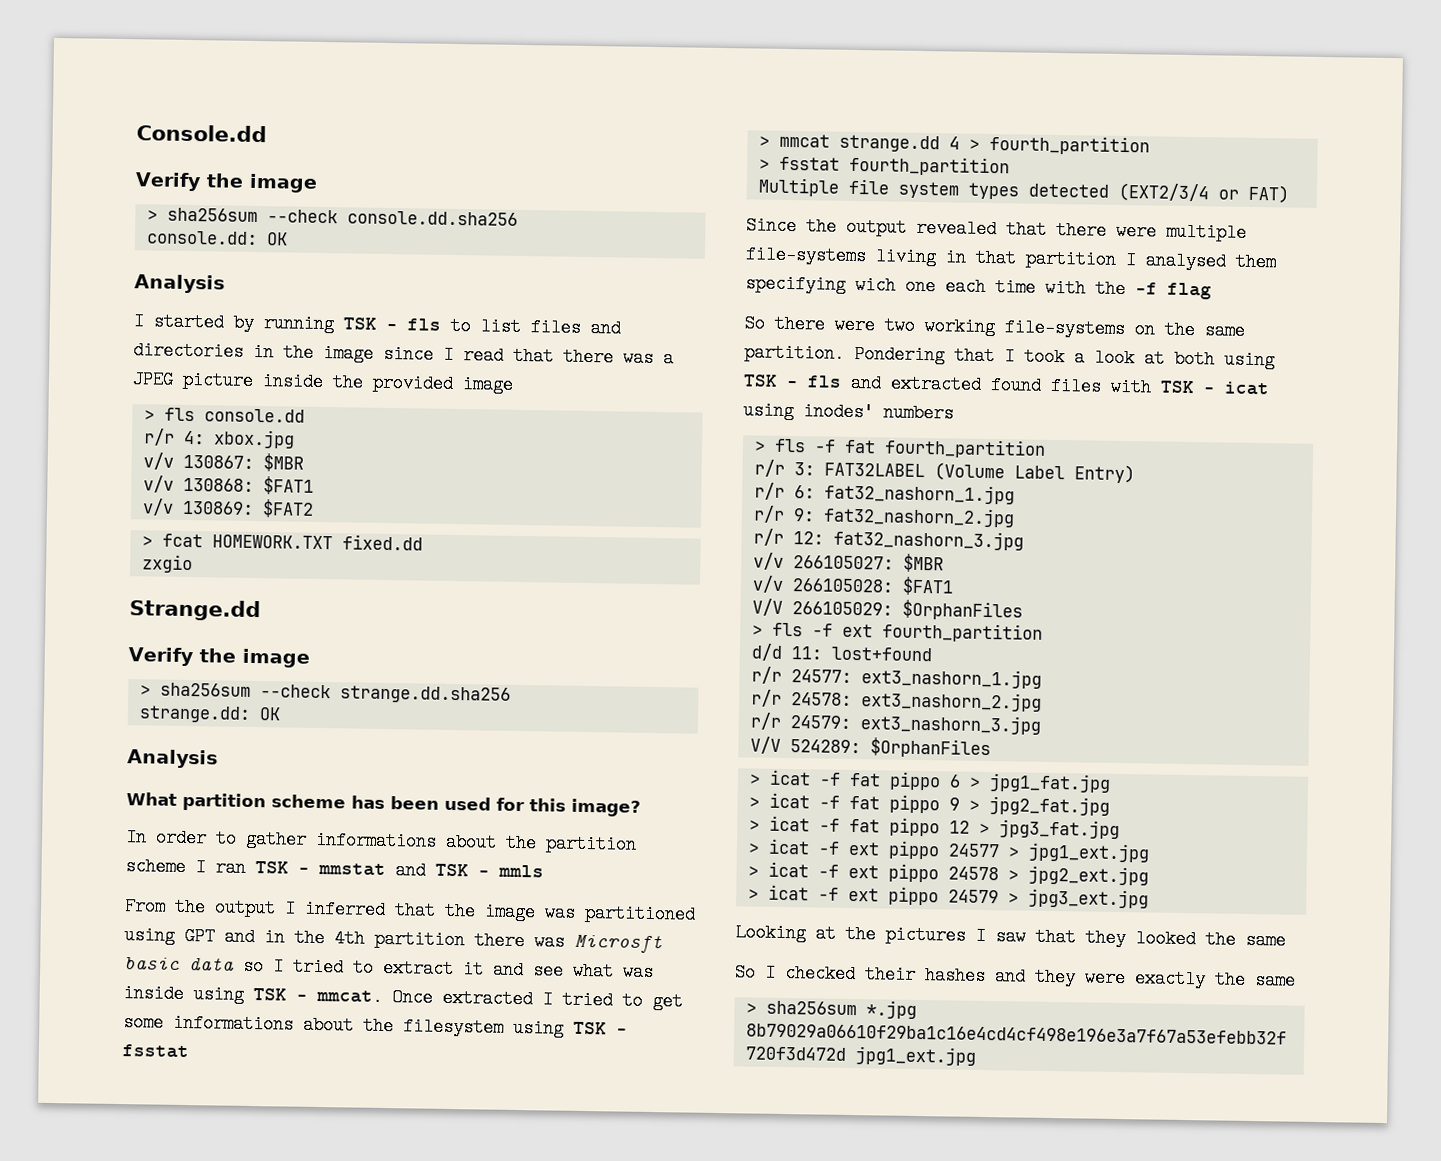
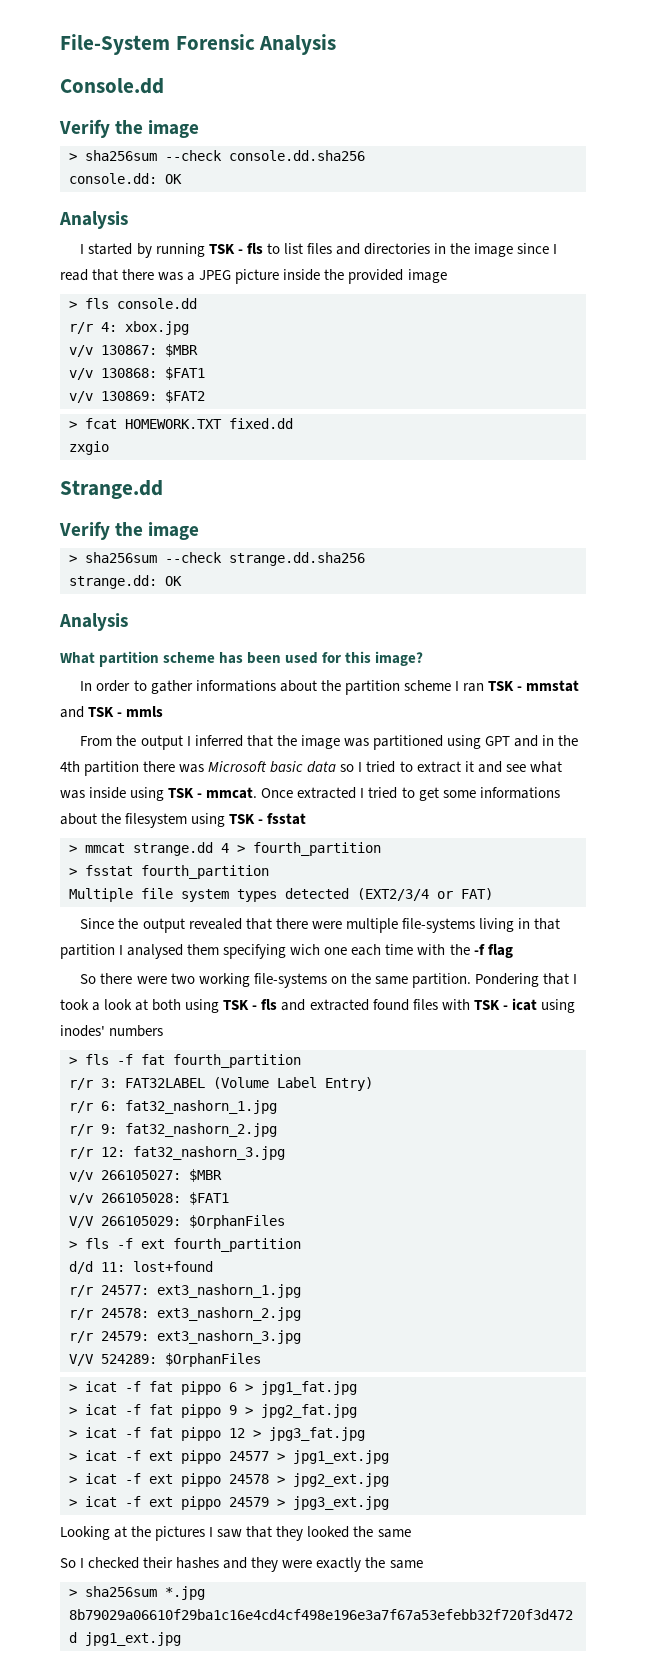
(136, 133) none -> [60,34,337,55] File-System Forensic Analysis //
[574,932,663,954] Microsft -> [208,761,268,772] Microsoft

